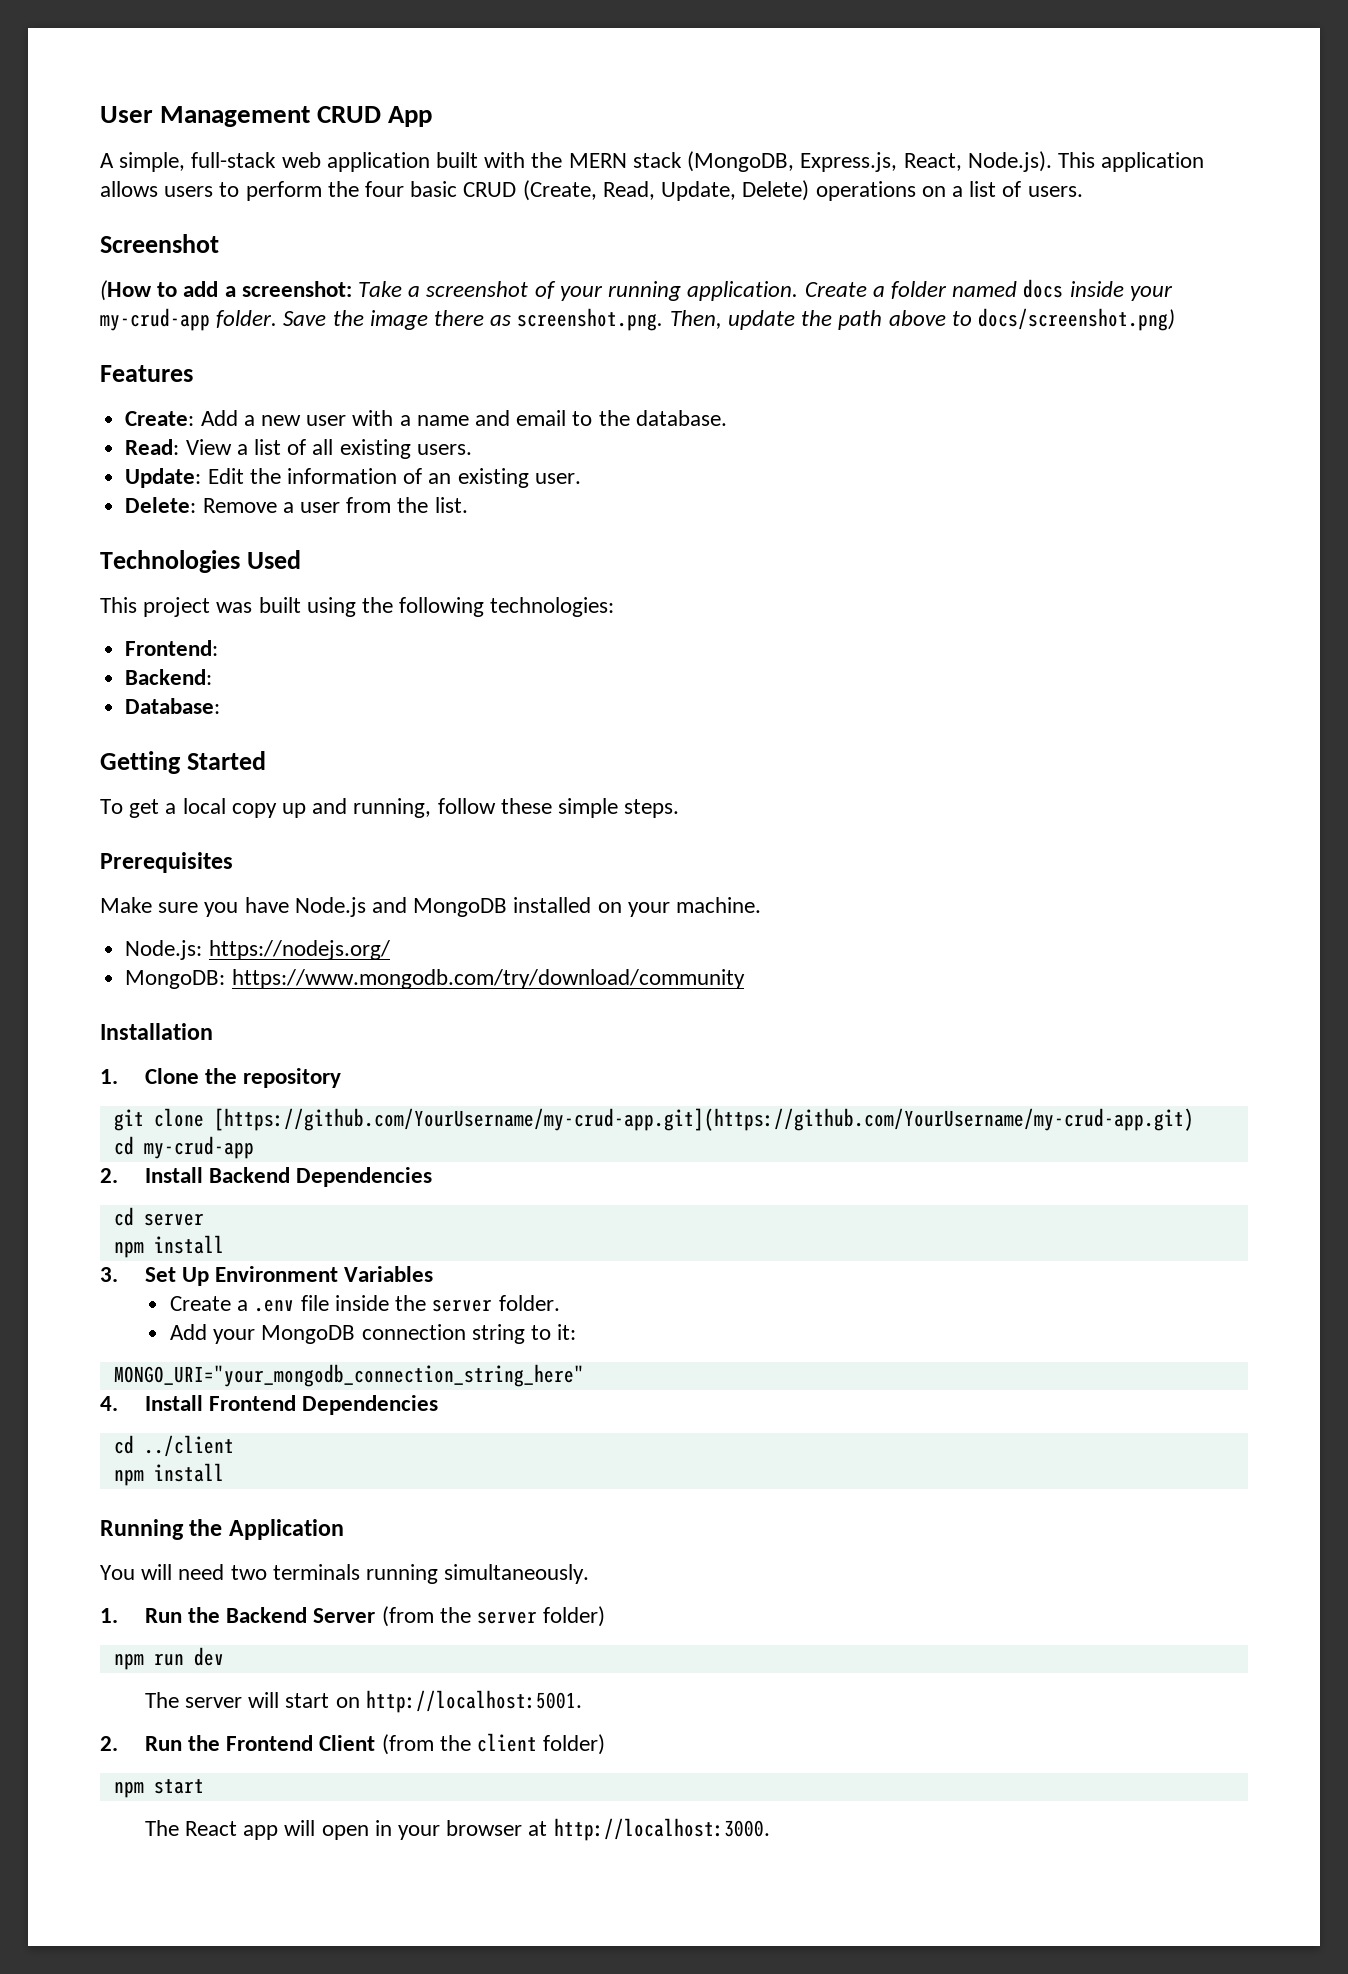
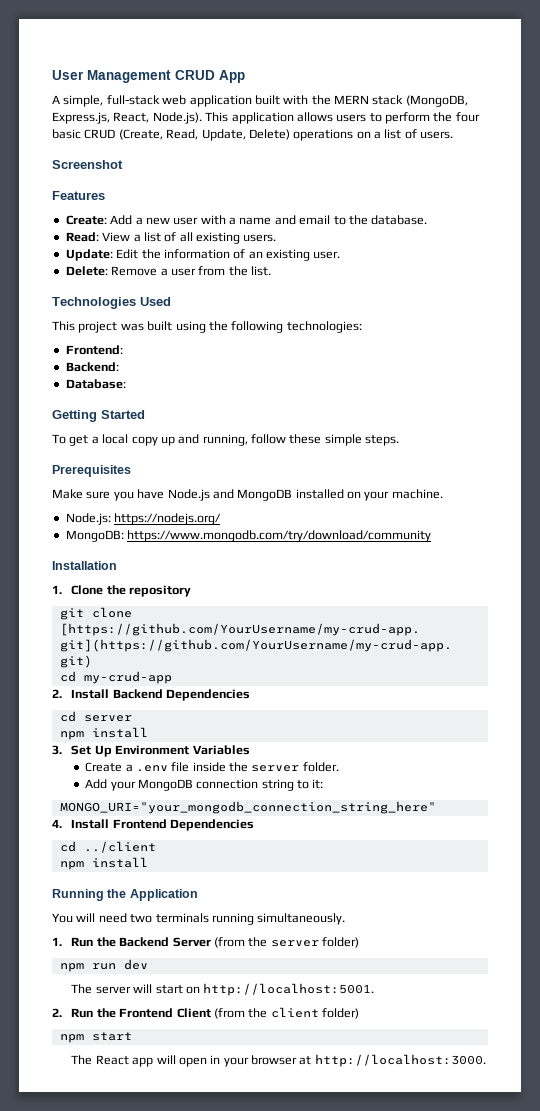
[100,279,1173,301] [100,308,1175,331] // (How to add a screenshot: Take a screenshot of your running application. Create a folder named docs inside your my-crud-app folder. Save the image there as screenshot.png. Then, update the path above to docs/screenshot.png) -> (123, 164) none

